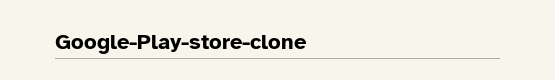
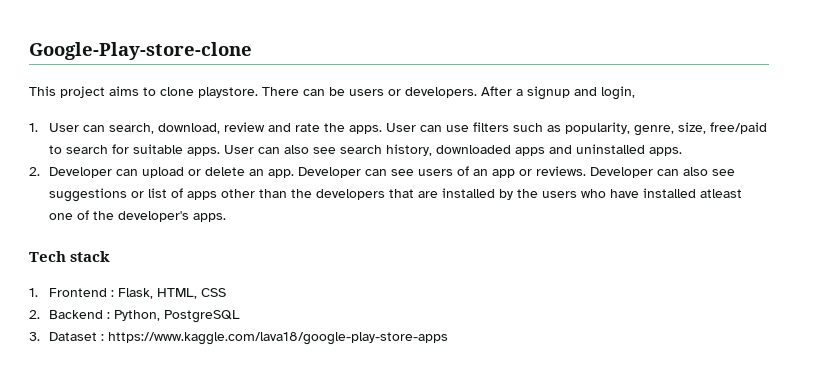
(307, 44) none -> [29,86,635,100] [29,122,767,136] [48,144,682,156] [29,166,735,178] [48,188,742,202] [48,210,226,222] [29,251,111,262] [29,288,226,299] [29,310,240,323] [29,332,448,345] // This project aims to clone playstore. There can be users or developers. After a signup and login, // 1. User can search, download, review and rate the apps. User can use filters such as popularity, genre, size, free/paid to search for suitable apps. User can also see search history, downloaded apps and uninstalled apps. // 2. Developer can upload or delete an app. Developer can see users of an app or reviews. Developer can also see suggestions or list of apps other than the developers that are installed by the users who have installed atleast one of the developer's apps. // Tech stack // 1. Frontend : Flask, HTML, CSS // 2. Backend : Python, PostgreSQL // 3. Dataset : https://www.kaggle.com/lava18/google-play-store-apps

